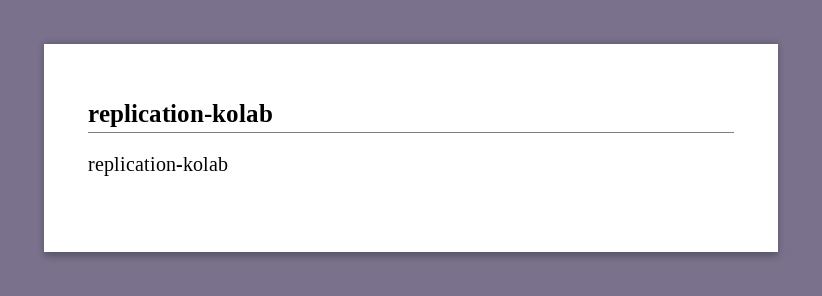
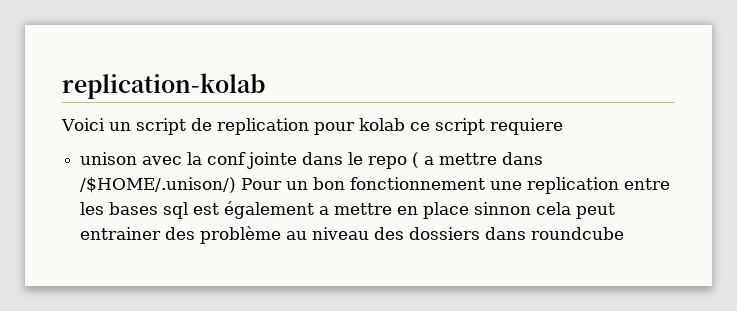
[88,157,228,176] replication-kolab -> [61,118,563,135] [80,152,544,169] [80,177,671,194] [80,201,616,219] [80,226,625,244] Voici un script de replication pour kolab ce script requiere // unison avec la conf jointe dans le repo ( a mettre dans /$HOME/.unison/) Pour un bon fonctionnement une replication entre les bases sql est également a mettre en place sinnon cela peut entrainer des problème au niveau des dossiers dans roundcube

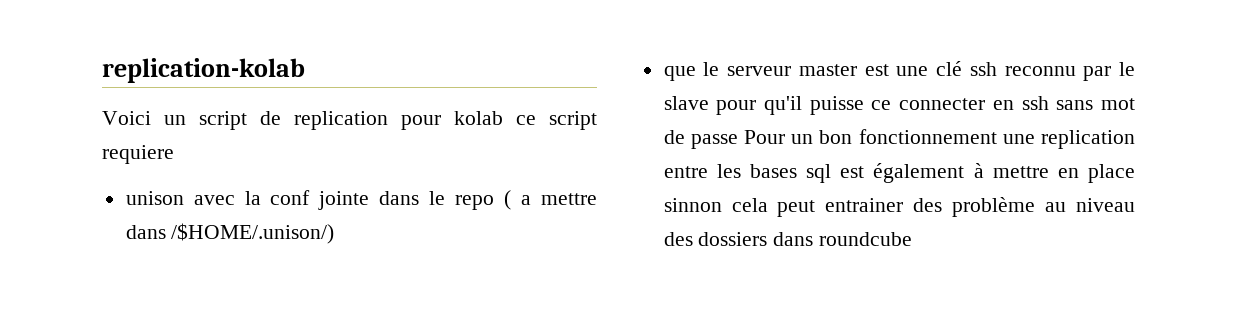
(237, 185) none -> [663,61,1135,81] [663,96,1135,115] [663,130,738,149] // que le serveur master est une clé ssh reconnu par le slave pour qu'il puisse ce connecter en ssh sans mot de passe
[319,206,330,215] a -> [973,163,984,178] à

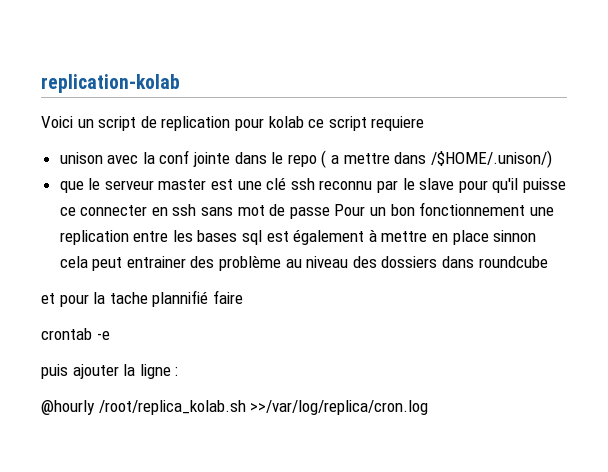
(913, 239) none -> [41,290,243,307] [41,328,110,340] [41,364,179,379] [41,400,429,415] // et pour la tache plannifié faire // crontab -e // puis ajouter la ligne : // @hourly /root/replica_kolab.sh >>/var/log/replica/cron.log

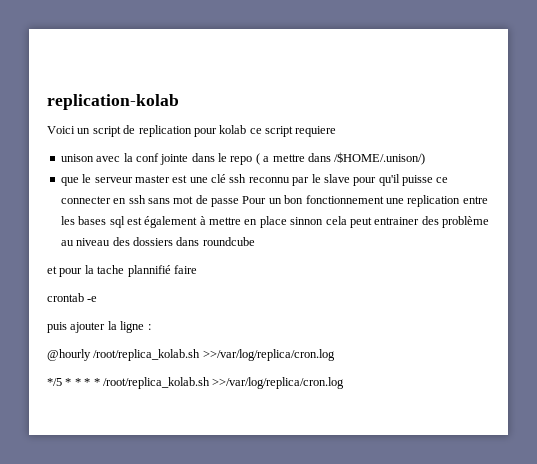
(429, 407) none -> [47,377,345,389] // */5 * * * * /root/replica_kolab.sh >>/var/log/replica/cron.log

